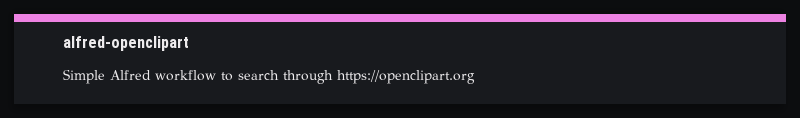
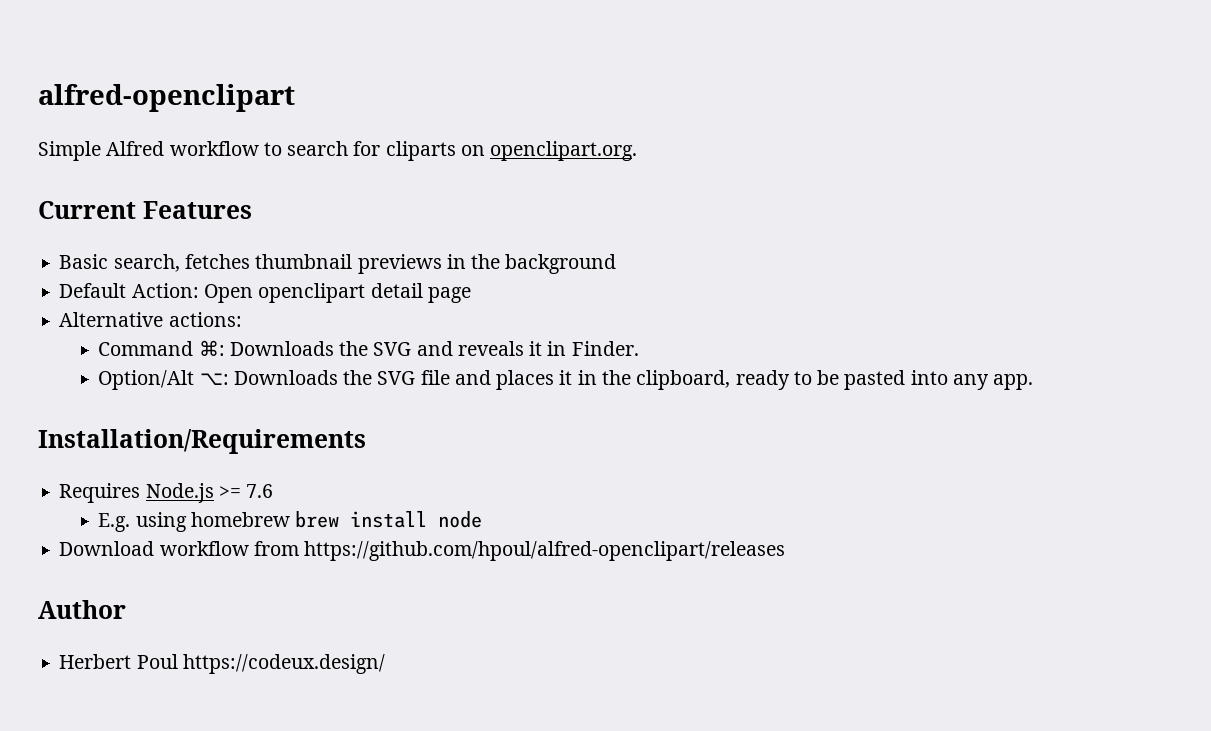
[283,70,475,84] through https://openclipart.org -> [353,141,638,161] [38,201,252,219] [59,254,617,274] [59,283,471,303] [59,312,242,327] [98,340,639,356] [98,370,1034,390] [38,429,366,454] [59,483,274,503] [98,511,483,532] [59,541,786,561] [38,600,126,619] [59,654,385,674] for cliparts on openclipart.org. // Current Features // Basic search, fetches thumbnail previews in the background // Default Action: Open openclipart detail page // Alternative actions: // Command ⌘: Downloads the SVG and reveals it in Finder. // Option/Alt ⌥: Downloads the SVG file and places it in the clipboard, ready to be pasted into any app. // Installation/Requirements // Requires Node.js >= 7.6 // E.g. using homebrew brew install node // Download workflow from https://github.com/hpoul/alfred-openclipart/releases // Author // Herbert Poul https://codeux.design/

